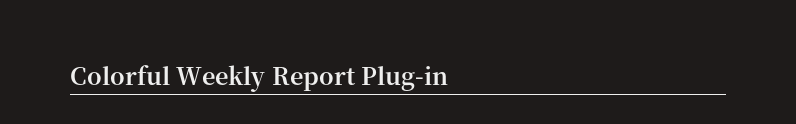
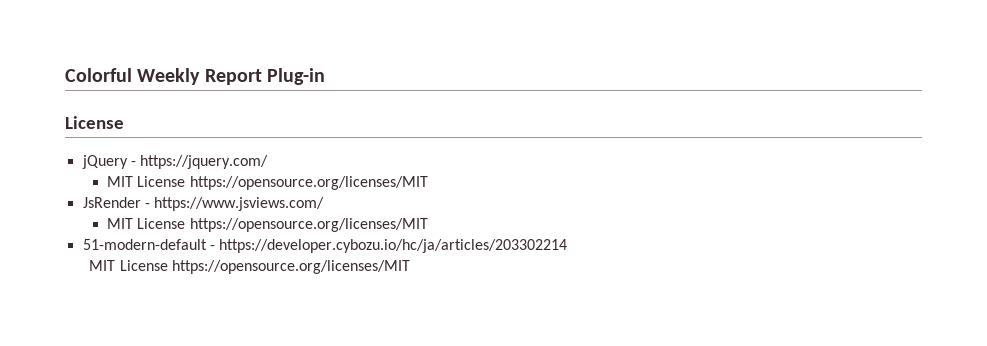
(449, 78) none -> [65,116,124,129] [81,155,269,169] [106,176,428,190] [82,197,325,211] [106,218,428,232] [82,239,568,253] [89,260,410,274] // License // jQuery - https://jquery.com/ // MIT License https://opensource.org/licenses/MIT // JsRender - https://www.jsviews.com/ // MIT License https://opensource.org/licenses/MIT // 51-modern-default - https://developer.cybozu.io/hc/ja/articles/203302214 // MIT License https://opensource.org/licenses/MIT

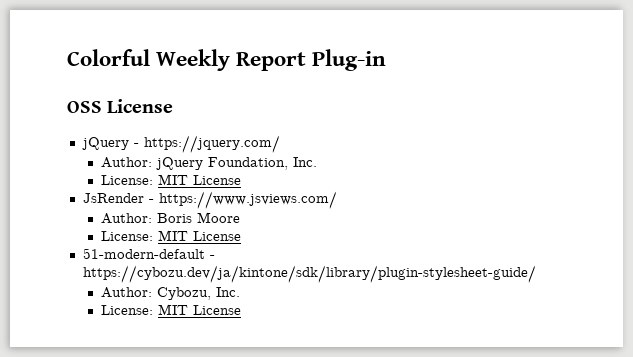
(326, 76) none -> [67,101,102,113] OSS
[106,176,428,190] MIT License https://opensource.org/licenses/MIT -> [100,157,317,170] [100,174,241,185] Author: jQuery Foundation, Inc. // License: MIT License
[106,218,428,232] MIT License https://opensource.org/licenses/MIT -> [100,212,240,224] [100,230,241,241] Author: Boris Moore // License: MIT License
[219,239,568,253] [89,260,410,274] https://developer.cybozu.io/hc/ja/articles/203302214 // MIT License https://opensource.org/licenses/MIT -> [82,265,536,283] [100,287,240,300] [100,304,241,315] https://cybozu.dev/ja/kintone/sdk/library/plugin-stylesheet-guide/ // Author: Cybozu, Inc. // License: MIT License

